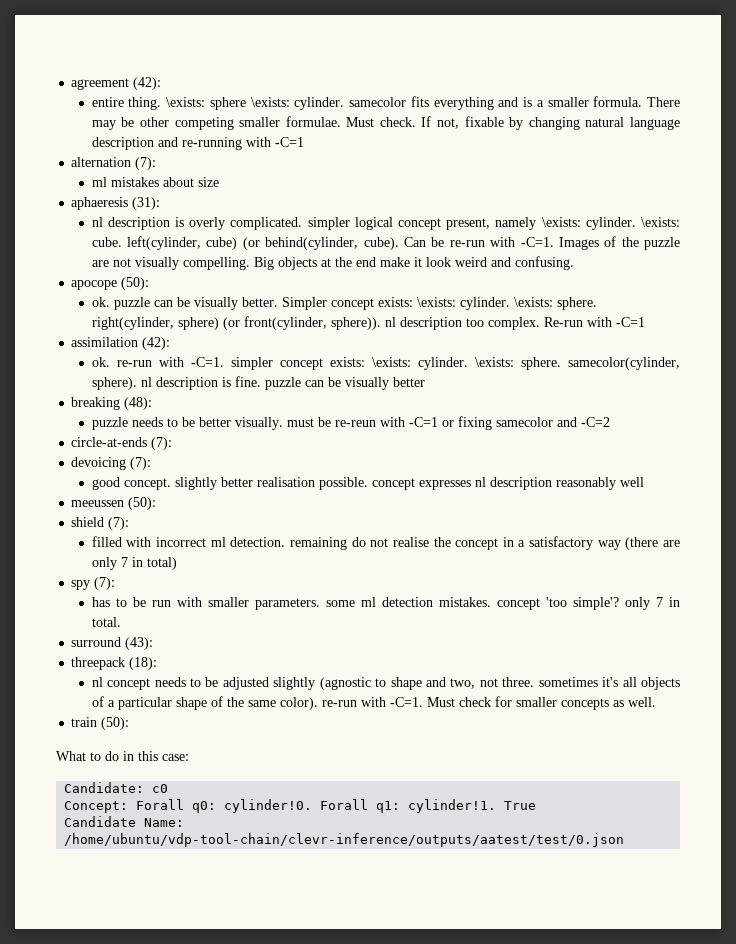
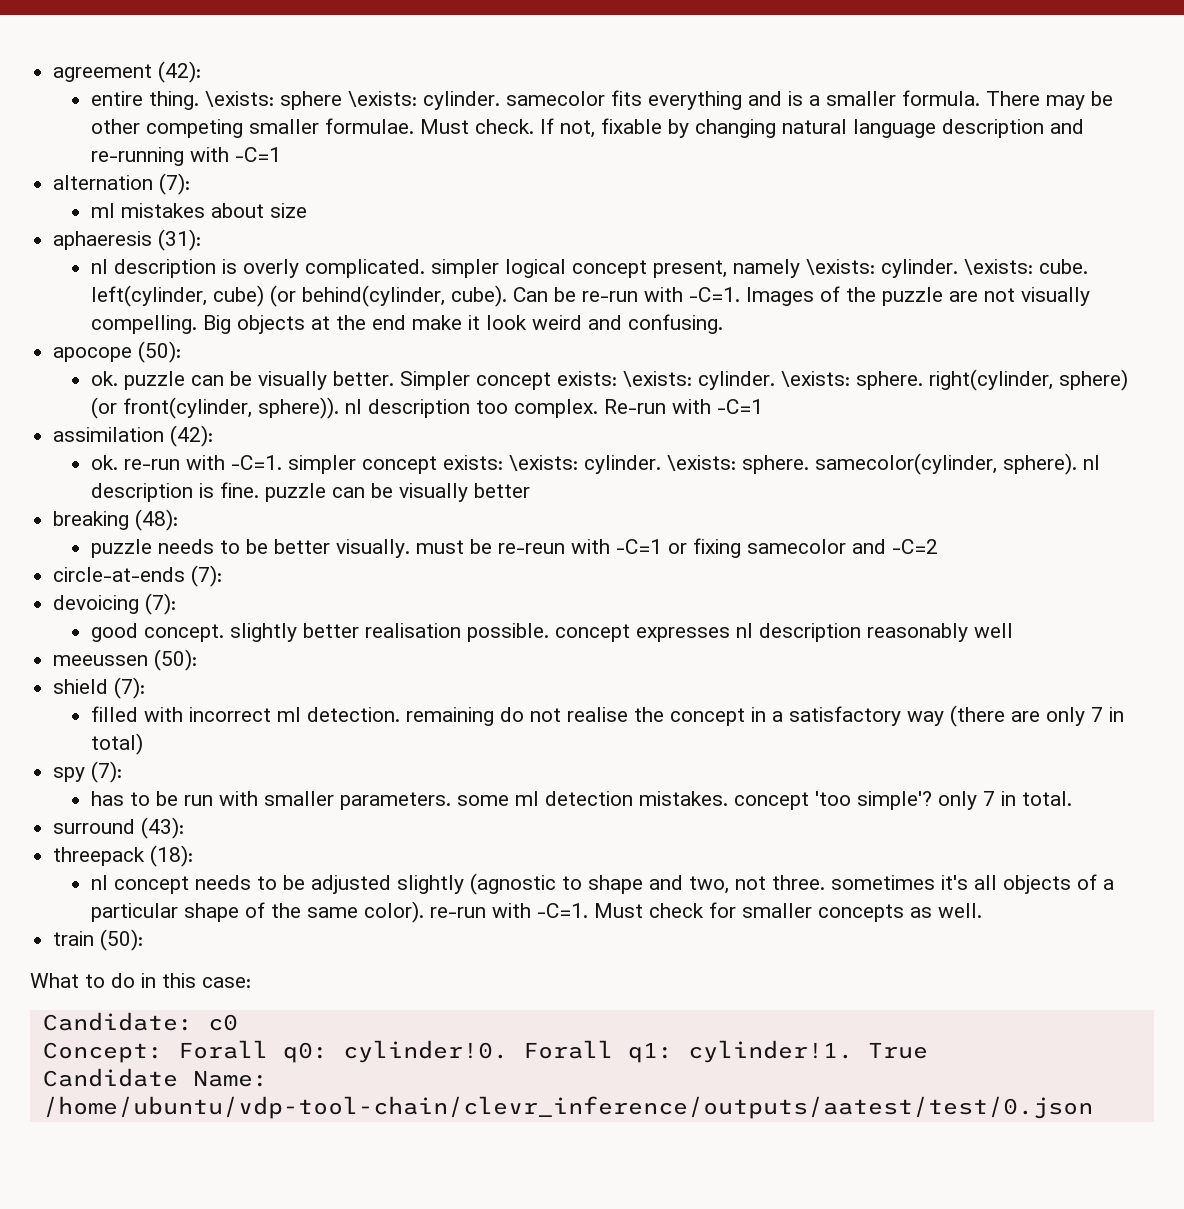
[64,833,625,847] /home/ubuntu/vdp-tool-chain/clevr-inference/outputs/aatest/test/0.json -> [42,1096,1093,1119] /home/ubuntu/vdp-tool-chain/clevr_inference/outputs/aatest/test/0.json

